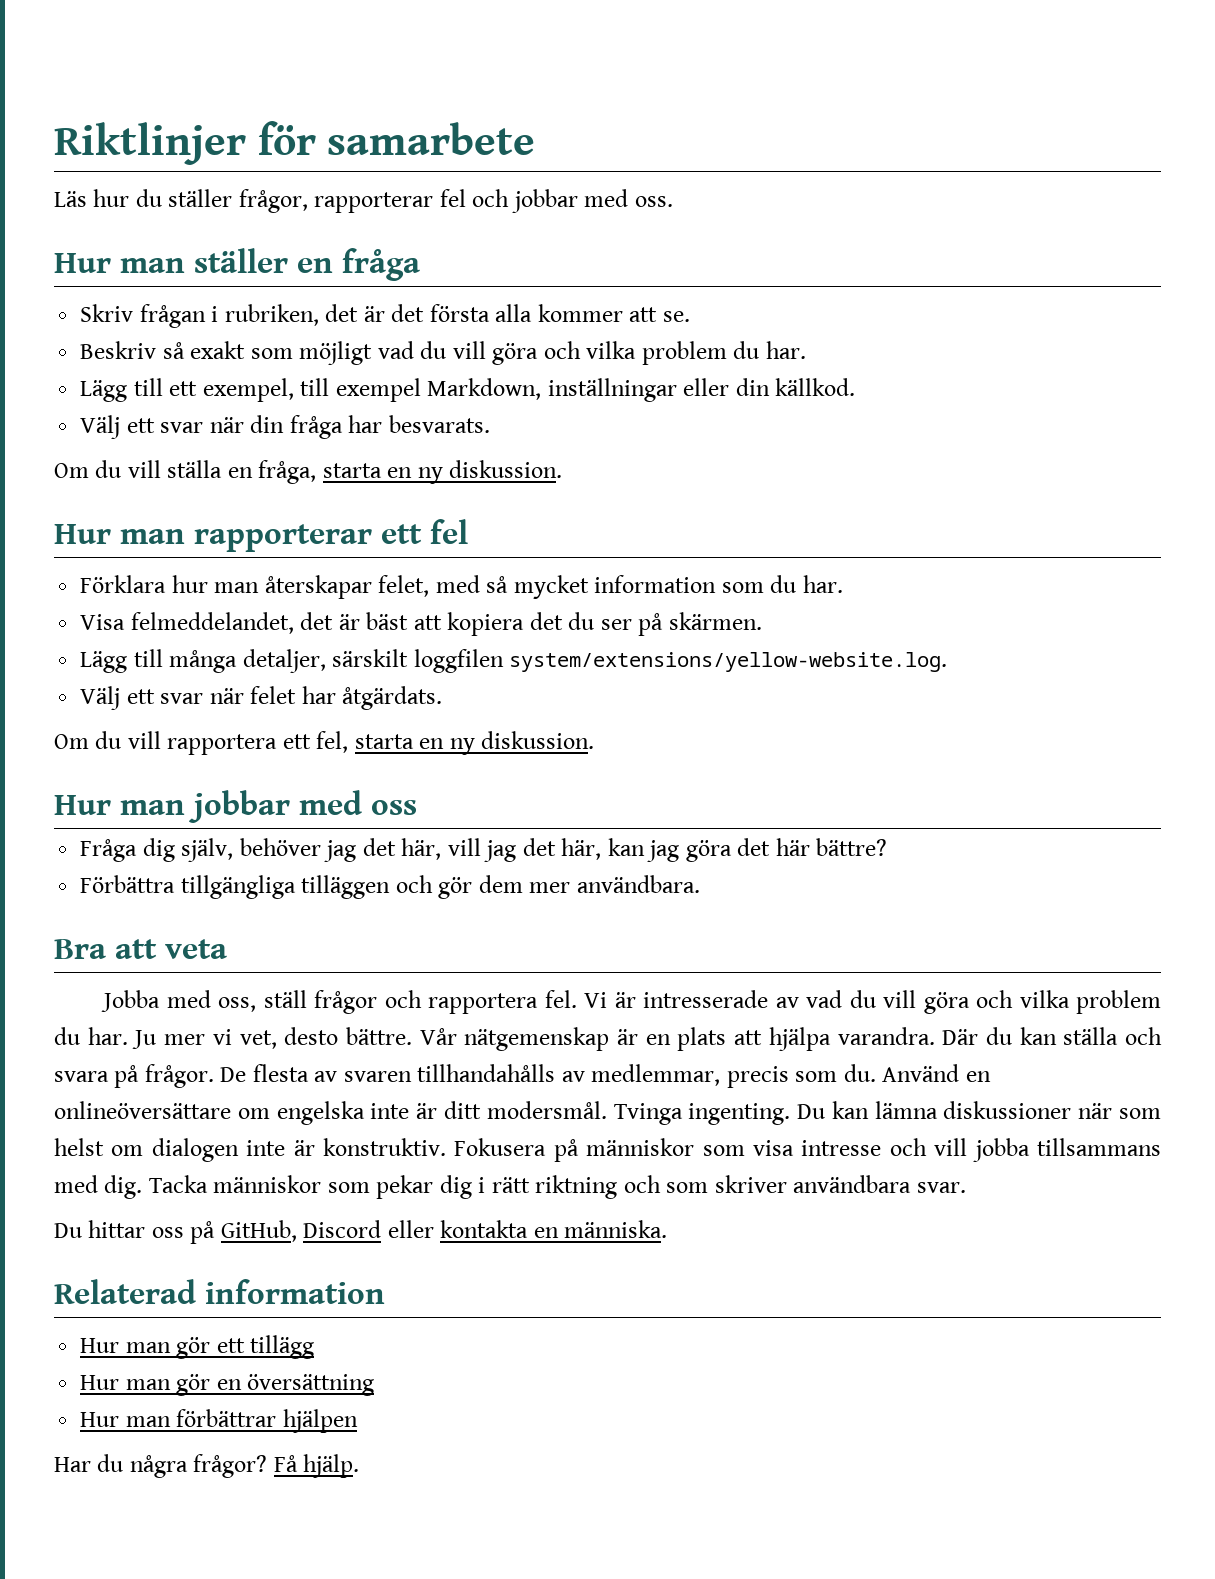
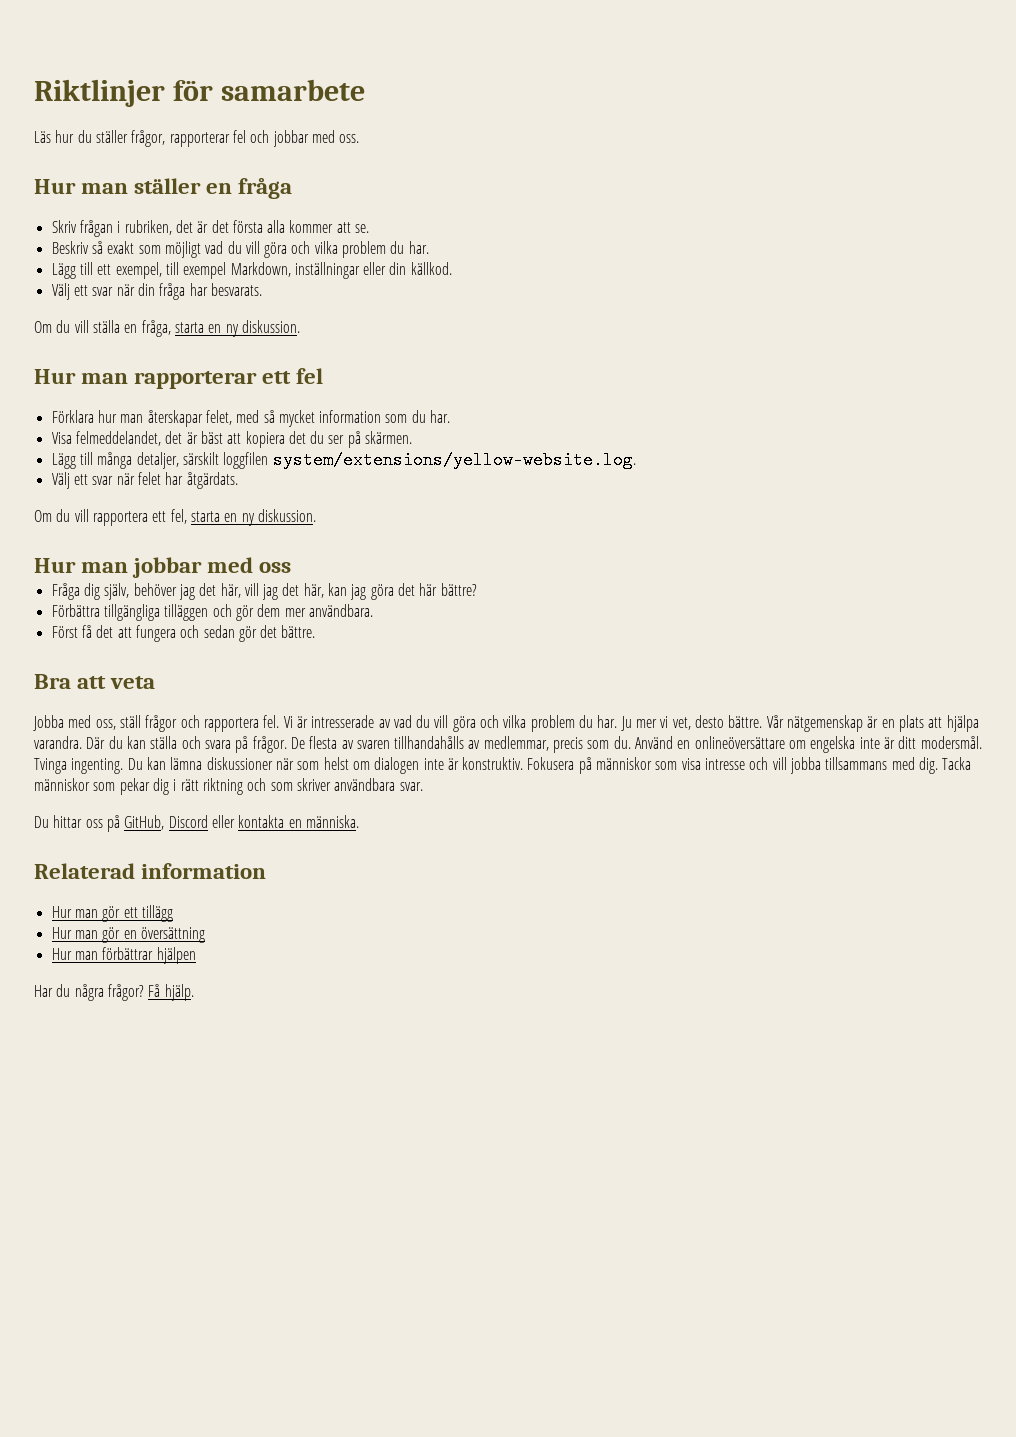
(700, 884) none -> [51,625,316,642] // Först få det att fungera och sedan gör det bättre.

